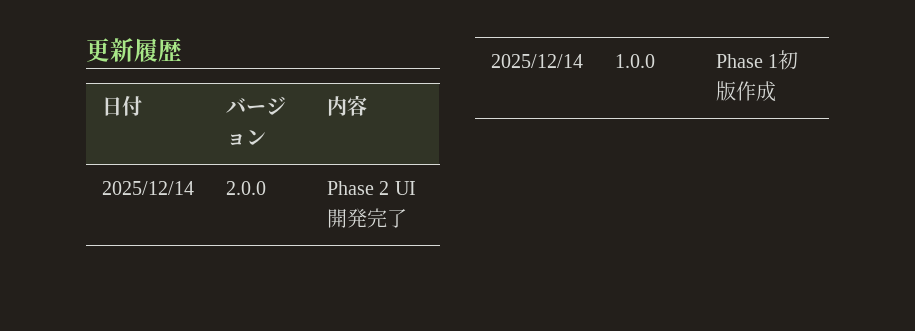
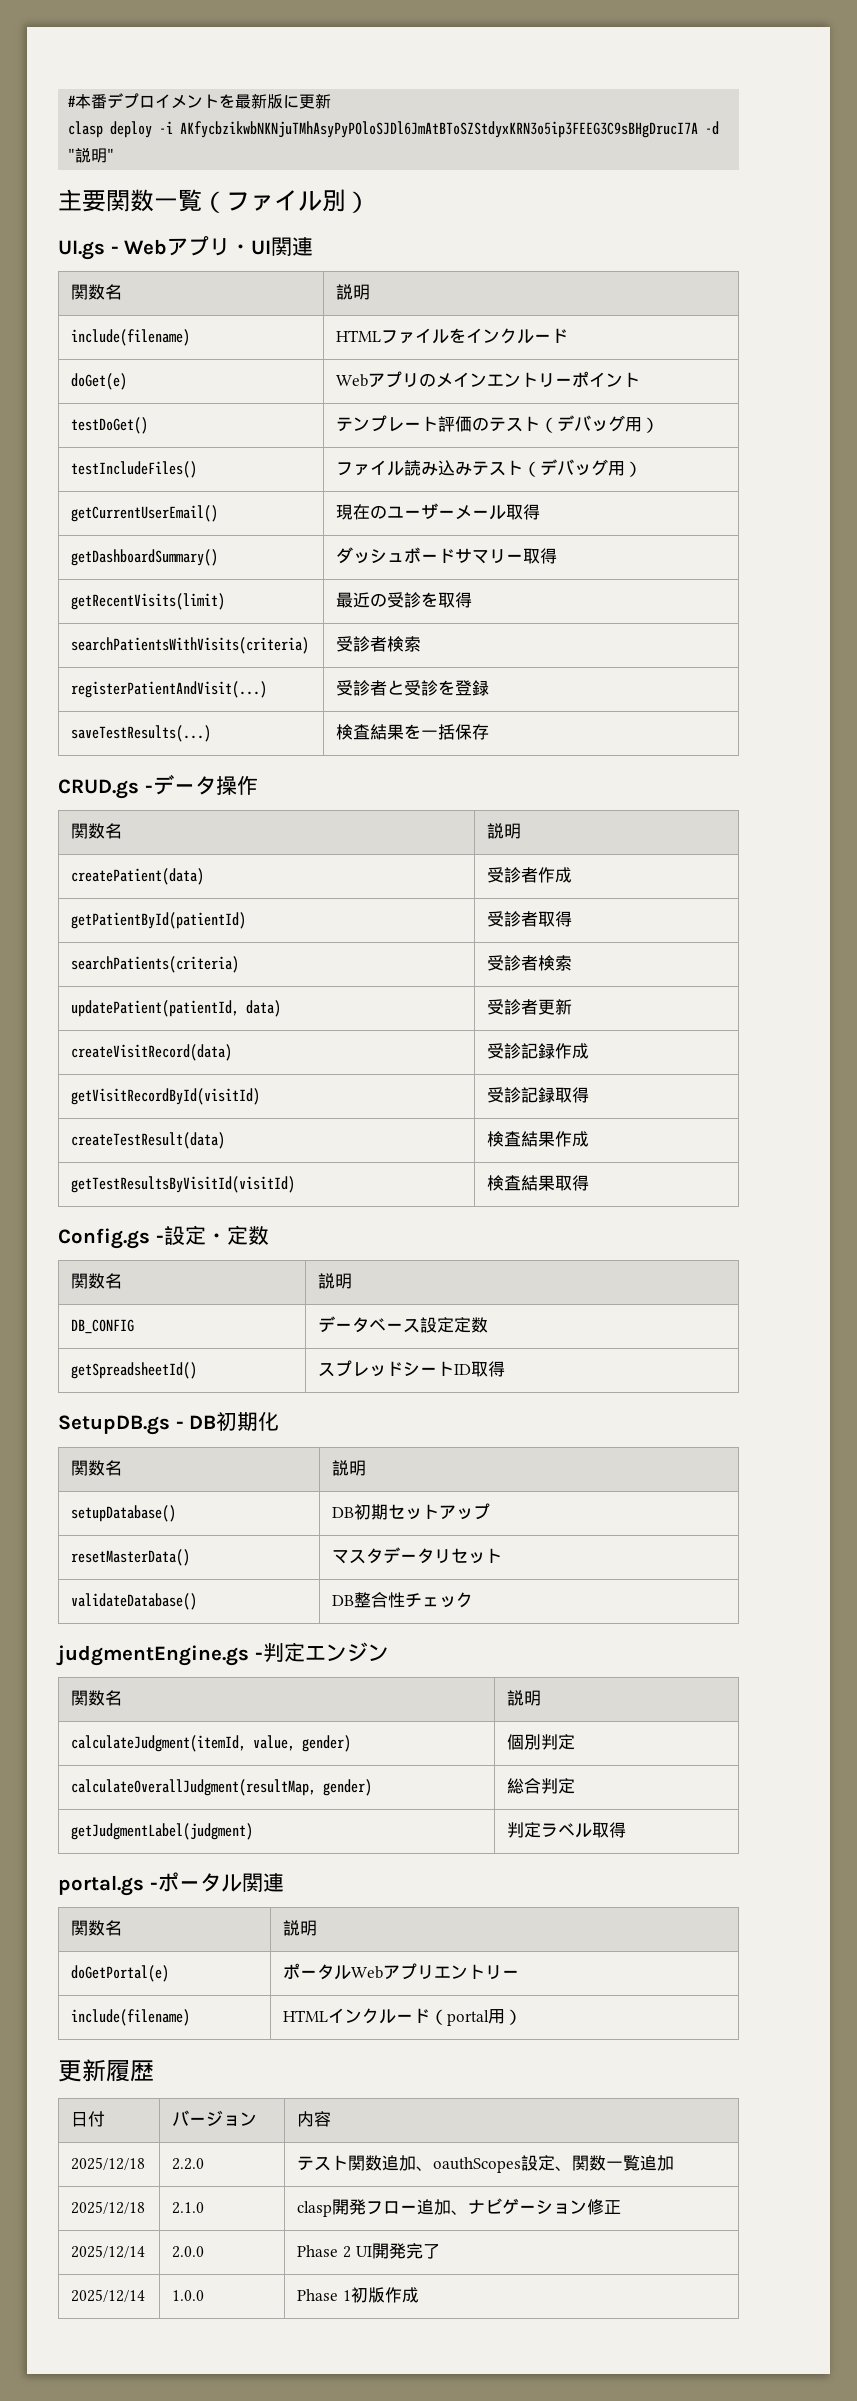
(86, 50) none -> [68,93,332,109] [68,121,720,138] [68,148,115,163] [58,189,370,213] [58,236,314,260] [71,284,123,300] [336,284,371,300] [71,329,191,346] [336,328,569,344] [71,373,128,390] [336,371,641,388] [71,417,149,434] [336,415,660,433] [71,461,198,478] [336,459,643,477] [71,505,219,522] [336,503,541,520] [71,549,219,566] [336,547,558,564] [71,593,226,610] [336,592,473,608] [71,637,310,654] [336,636,422,652] [71,681,268,698] [336,680,490,696] [71,725,212,742] [336,724,490,740] [58,774,258,799] [71,823,123,839] [487,823,522,839] [71,868,205,885] [487,867,573,883] [71,912,247,929] [487,911,573,927] [71,956,240,973] [487,955,573,971] [71,1000,282,1017] [487,999,573,1015] [71,1044,233,1061] [487,1043,590,1059] [71,1088,261,1105] [487,1087,590,1103] [71,1132,226,1149] [487,1131,590,1147] [71,1176,296,1193] [487,1175,590,1191] [58,1225,269,1249] [71,1273,123,1289] [318,1273,353,1289] [71,1319,135,1334] [318,1316,489,1333] [71,1362,198,1379] [318,1360,506,1377] [58,1412,280,1435] [71,1460,123,1476] [332,1460,367,1476] [71,1505,177,1522] [332,1503,491,1520] [71,1549,191,1566] [332,1547,503,1564] [71,1593,198,1610] [332,1592,474,1608] [56,1642,389,1666] [71,1690,123,1706] [507,1690,542,1706] [71,1735,352,1752] [507,1734,576,1750] [71,1779,373,1796] [507,1778,576,1794] [71,1823,254,1840] [507,1822,627,1838] [58,1872,284,1896] [71,1920,123,1936] [283,1920,318,1936] [71,1965,170,1982] [283,1963,520,1980] [71,2009,191,2026] [283,2008,523,2026] #本番デプロイメントを最新版に更新 // clasp deploy -i AKfycbzikwbNKNjuTMhAsyPyPOloSJDl6JmAtBToSZStdyxKRN3o5ip3FEEG3C9sBHgDrucI7A -d "説明" // 主要関数一覧（ファイル別） // UI.gs - Webアプリ・UI関連 // 関数名 | 説明 // include(filename) | HTMLファイルをインクルード // doGet(e) | Webアプリのメインエントリーポイント // testDoGet() | テンプレート評価のテスト（デバッグ用） // testIncludeFiles() | ファイル読み込みテスト（デバッグ用） // getCurrentUserEmail() | 現在のユーザーメール取得 // getDashboardSummary() | ダッシュボードサマリー取得 // getRecentVisits(limit) | 最近の受診を取得 // searchPatientsWithVisits(criteria) | 受診者検索 // registerPatientAndVisit(...) | 受診者と受診を登録 // saveTestResults(...) | 検査結果を一括保存 // CRUD.gs -データ操作 // 関数名 | 説明 // createPatient(data) | 受診者作成 // getPatientById(patientId) | 受診者取得 // searchPatients(criteria) | 受診者検索 // updatePatient(patientId, data) | 受診者更新 // createVisitRecord(data) | 受診記録作成 // getVisitRecordById(visitId) | 受診記録取得 // createTestResult(data) | 検査結果作成 // getTestResultsByVisitId(visitId) | 検査結果取得 // Config.gs -設定・定数 // 関数名 | 説明 // DB_CONFIG | データベース設定定数 // getSpreadsheetId() | スプレッドシートID取得 // SetupDB.gs - DB初期化 // 関数名 | 説明 // setupDatabase() | DB初期セットアップ // resetMasterData() | マスタデータリセット // validateDatabase() | DB整合性チェック // judgmentEngine.gs -判定エンジン // 関数名 | 説明 // calculateJudgment(itemId, value, gender) | 個別判定 // calculateOverallJudgment(resultMap, gender) | 総合判定 // getJudgmentLabel(judgment) | 判定ラベル取得 // portal.gs -ポータル関連 // 関数名 | 説明 // doGetPortal(e) | ポータルWebアプリエントリー // include(filename) | HTMLインクルード（portal用） //
(367, 105) none -> [71,2157,146,2170] [172,2158,205,2170] [297,2155,675,2173] [71,2201,146,2214] [172,2202,205,2214] [297,2198,622,2217] // 2025/12/18 | 2.2.0 | テスト関数追加、oauthScopes設定、関数一覧追加 // 2025/12/18 | 2.1.0 | clasp開発フロー追加、ナビゲーション修正

